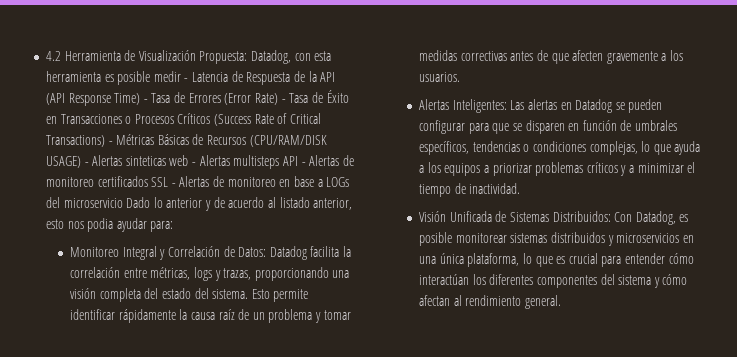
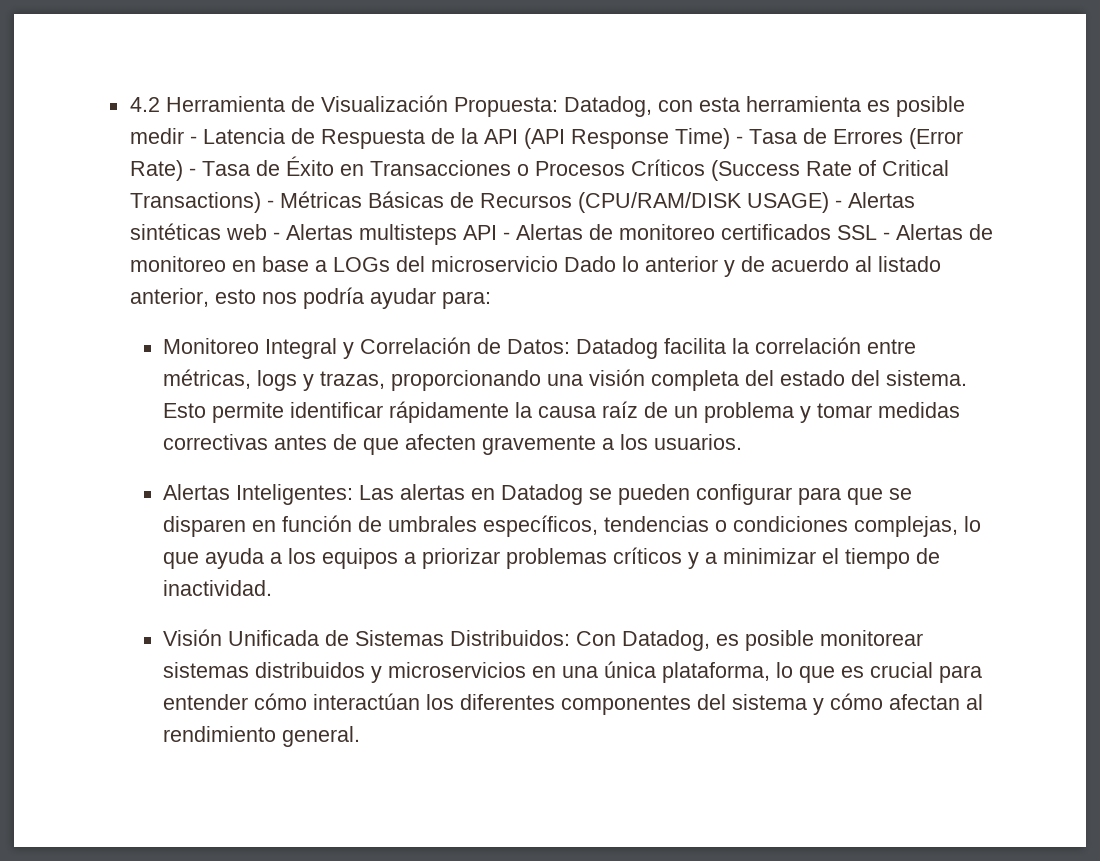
[125,156,166,166] sinteticas -> [129,223,221,240] sintéticas
[87,218,114,232] podia -> [302,287,364,309] podría

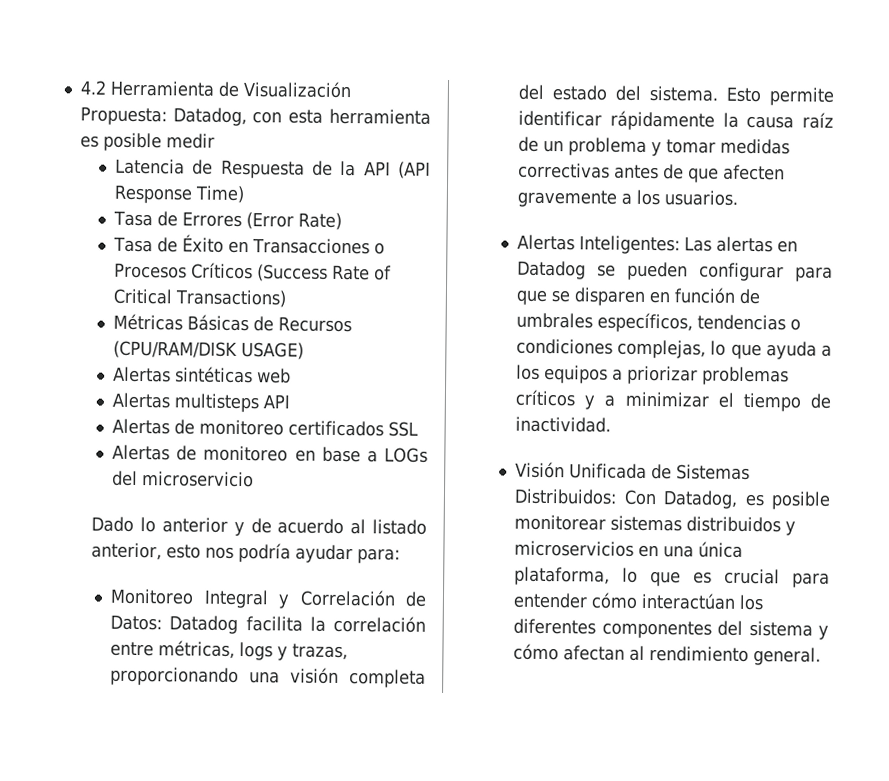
[189,136,197,144] - -> (215, 141) //
[735,136,743,144] - -> (245, 194) //
[188,168,196,176] - -> (343, 221) //
[266,200,274,208] - -> (287, 298) //
[834,200,842,208] - -> (305, 351) //
[272,232,280,240] - -> (292, 376) //
[502,232,510,240] - -> (291, 401) //
[882,232,890,240] - -> (419, 429) //
(558, 264) none -> (255, 479) //

